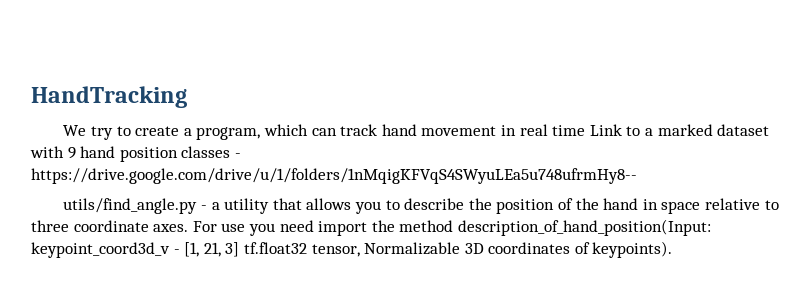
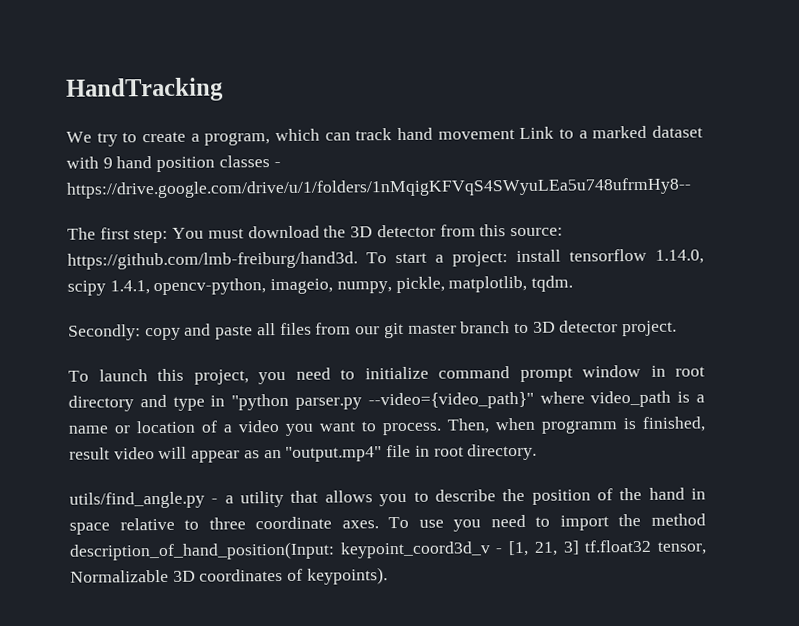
[500,124,586,136] in real time -> (515, 134) none
(637, 176) none -> [67,224,563,244] [67,248,704,270] [67,275,574,296] [68,320,678,341] [68,364,705,385] [68,390,705,412] [68,416,706,436] [69,443,538,463] // The first step: You must download the 3D detector from this source: https://github.com/lmb-freiburg/hand3d. To start a project: install tensorflow 1.14.0, scipy 1.4.1, opencv-python, imageio, numpy, pickle, matplotlib, tqdm. // Secondly: copy and paste all files from our git master branch to 3D detector project. // To launch this project, you need to initialize command prompt window in root directory and type in "python parser.py --video={video_path}" where video_path is a name or location of a video you want to process. Then, when programm is finished, result video will appear as an "output.mp4" file in root directory.
[192,221,217,232] For -> [388,516,410,529] To
(314, 226) none -> [535,516,551,527] to

